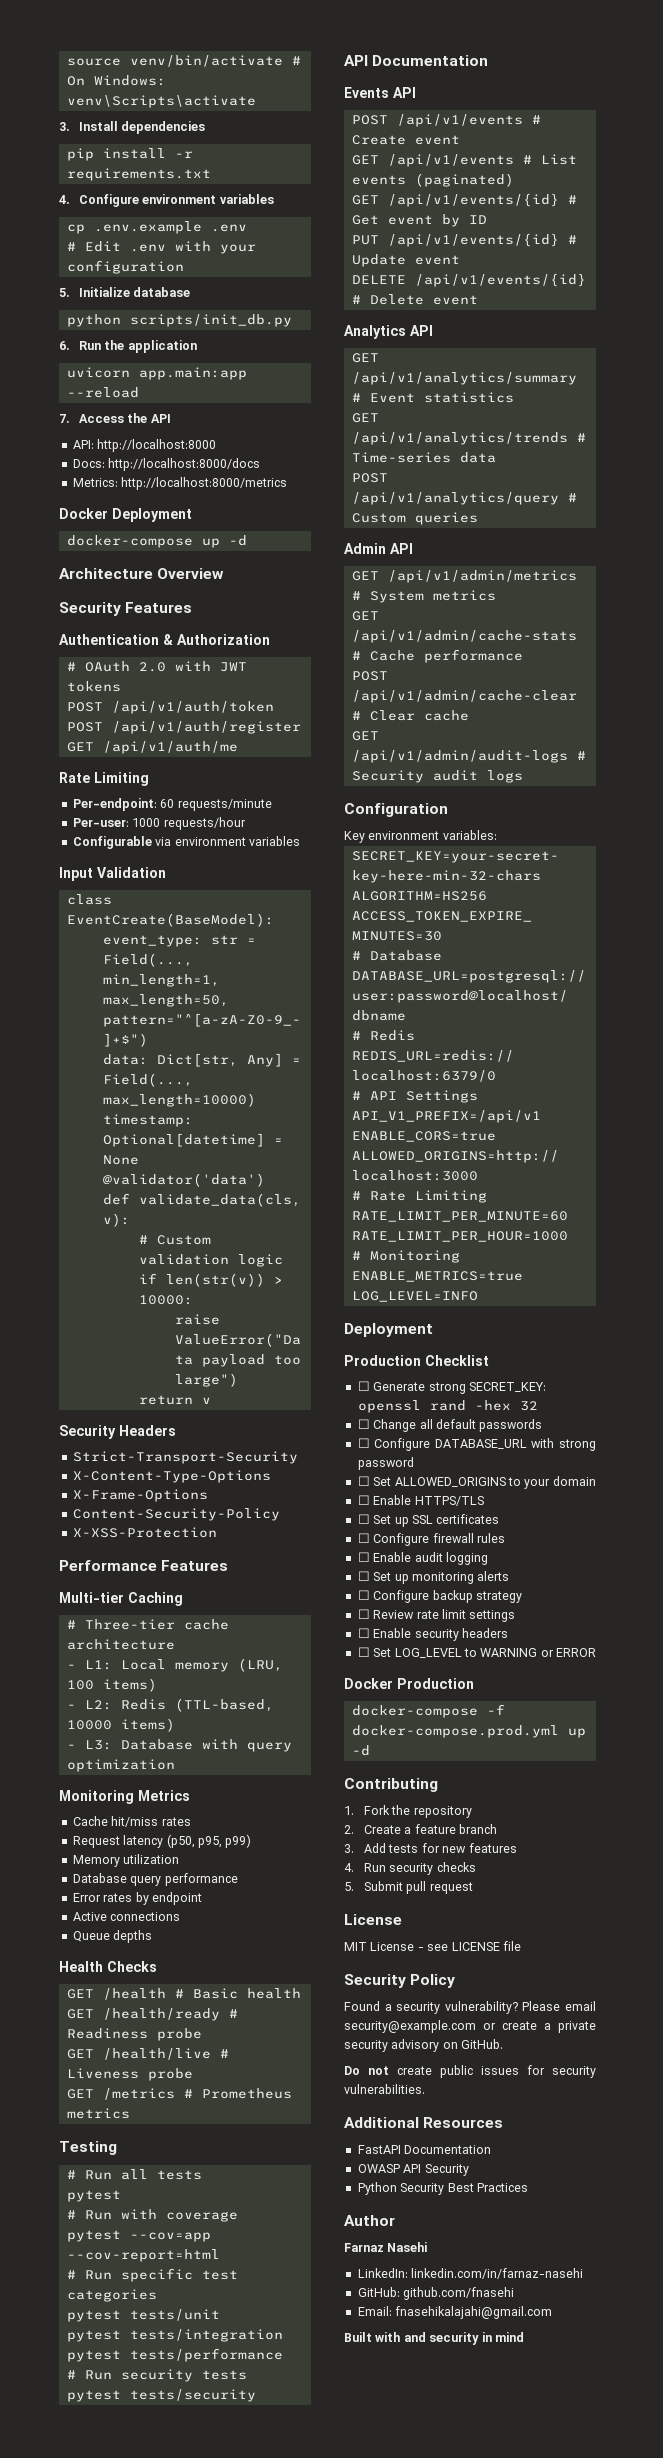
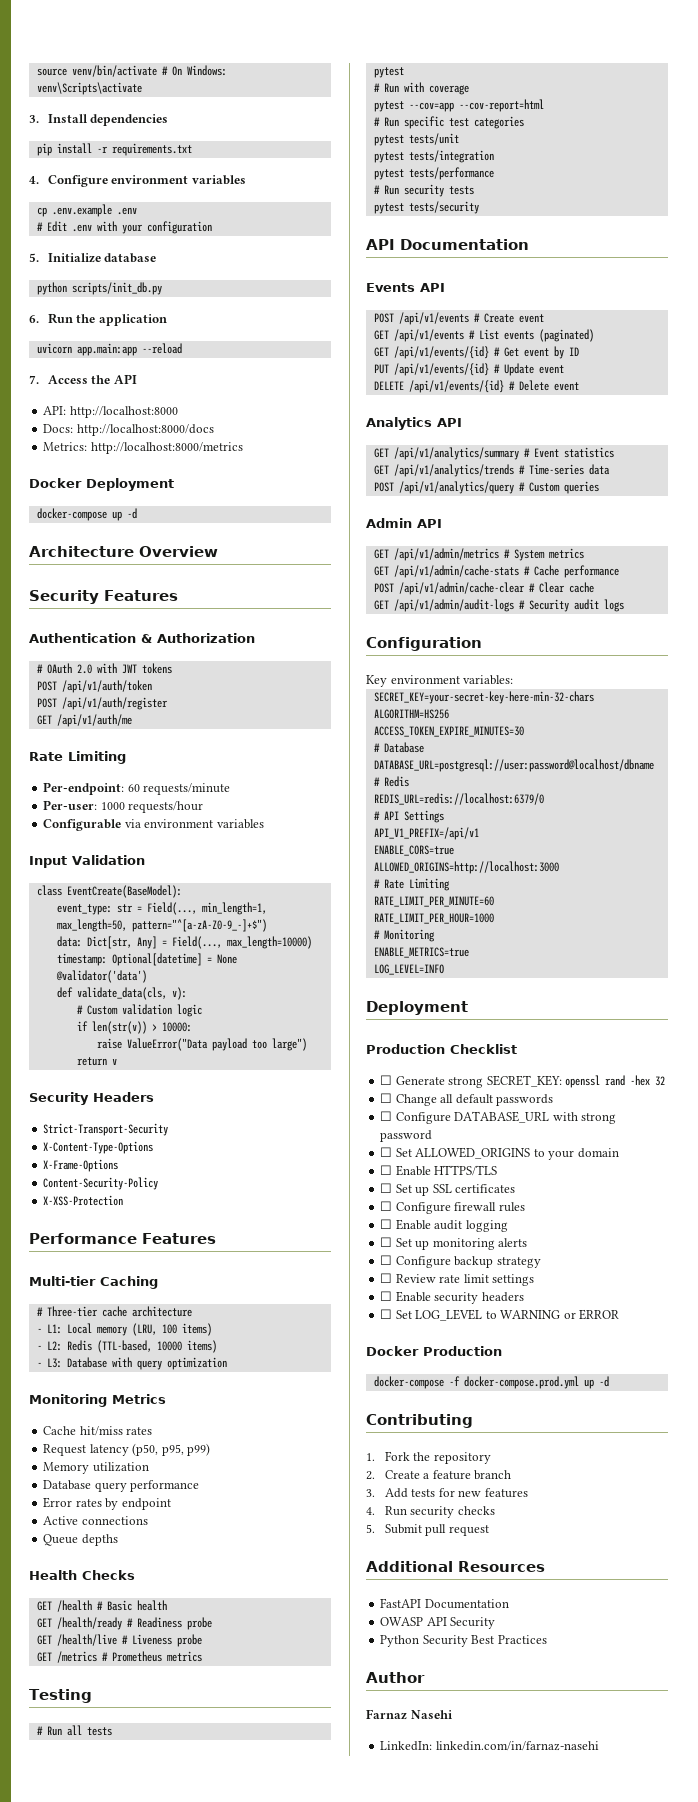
[344,1914,402,1925] [344,1941,521,1951] [344,1974,456,1988] [344,2001,596,2014] [344,2020,596,2033] [344,2039,504,2052] [344,2065,596,2078] [344,2084,425,2094] // License // MIT License - see LICENSE file // Security Policy // Found a security vulnerability? Please email security@example.com or create a private security advisory on GitHub. // Do not create public issues for security vulnerabilities. -> (489, 1530) none
[357,2287,515,2300] [357,2306,553,2319] [344,2332,524,2345] // GitHub: github.com/fnasehi // Email: fnasehikalajahi@gmail.com // Built with and security in mind -> (599, 1746) none

